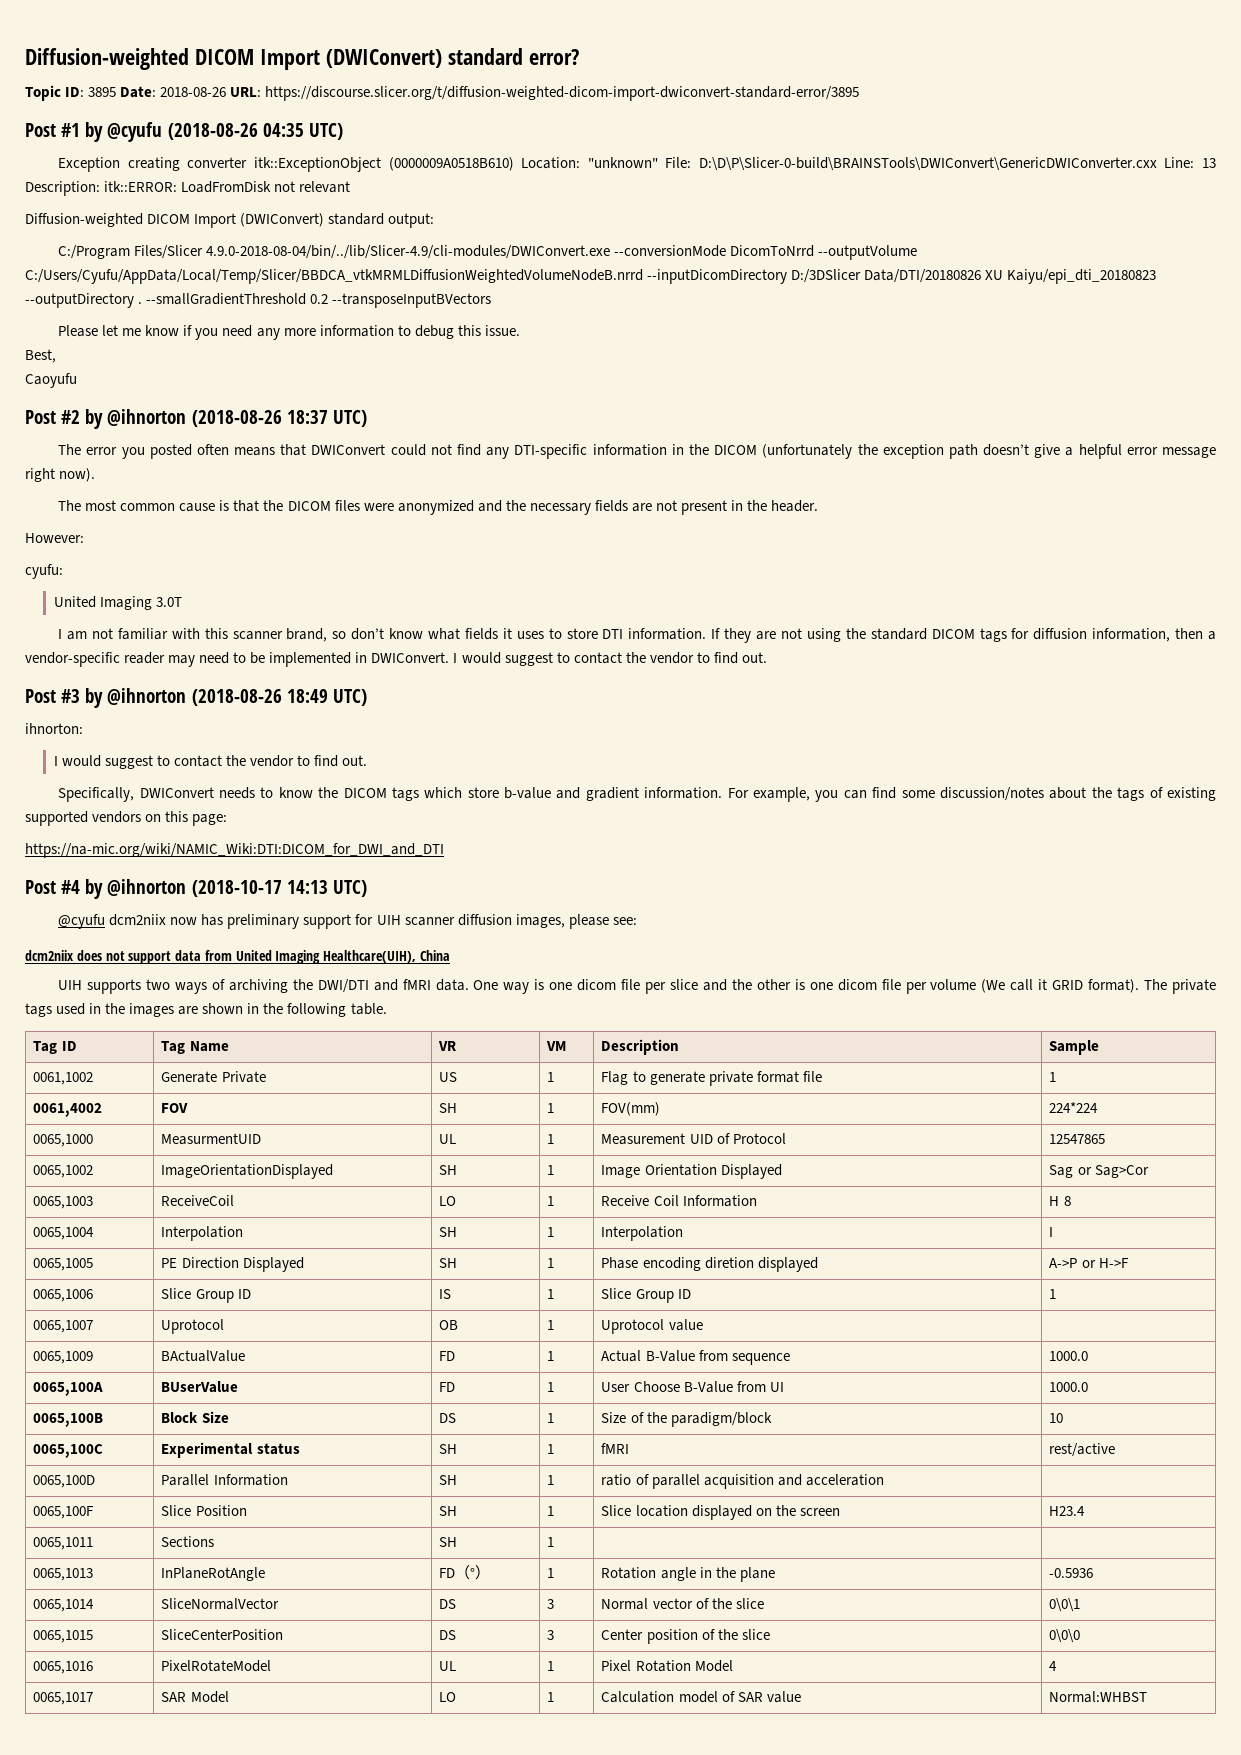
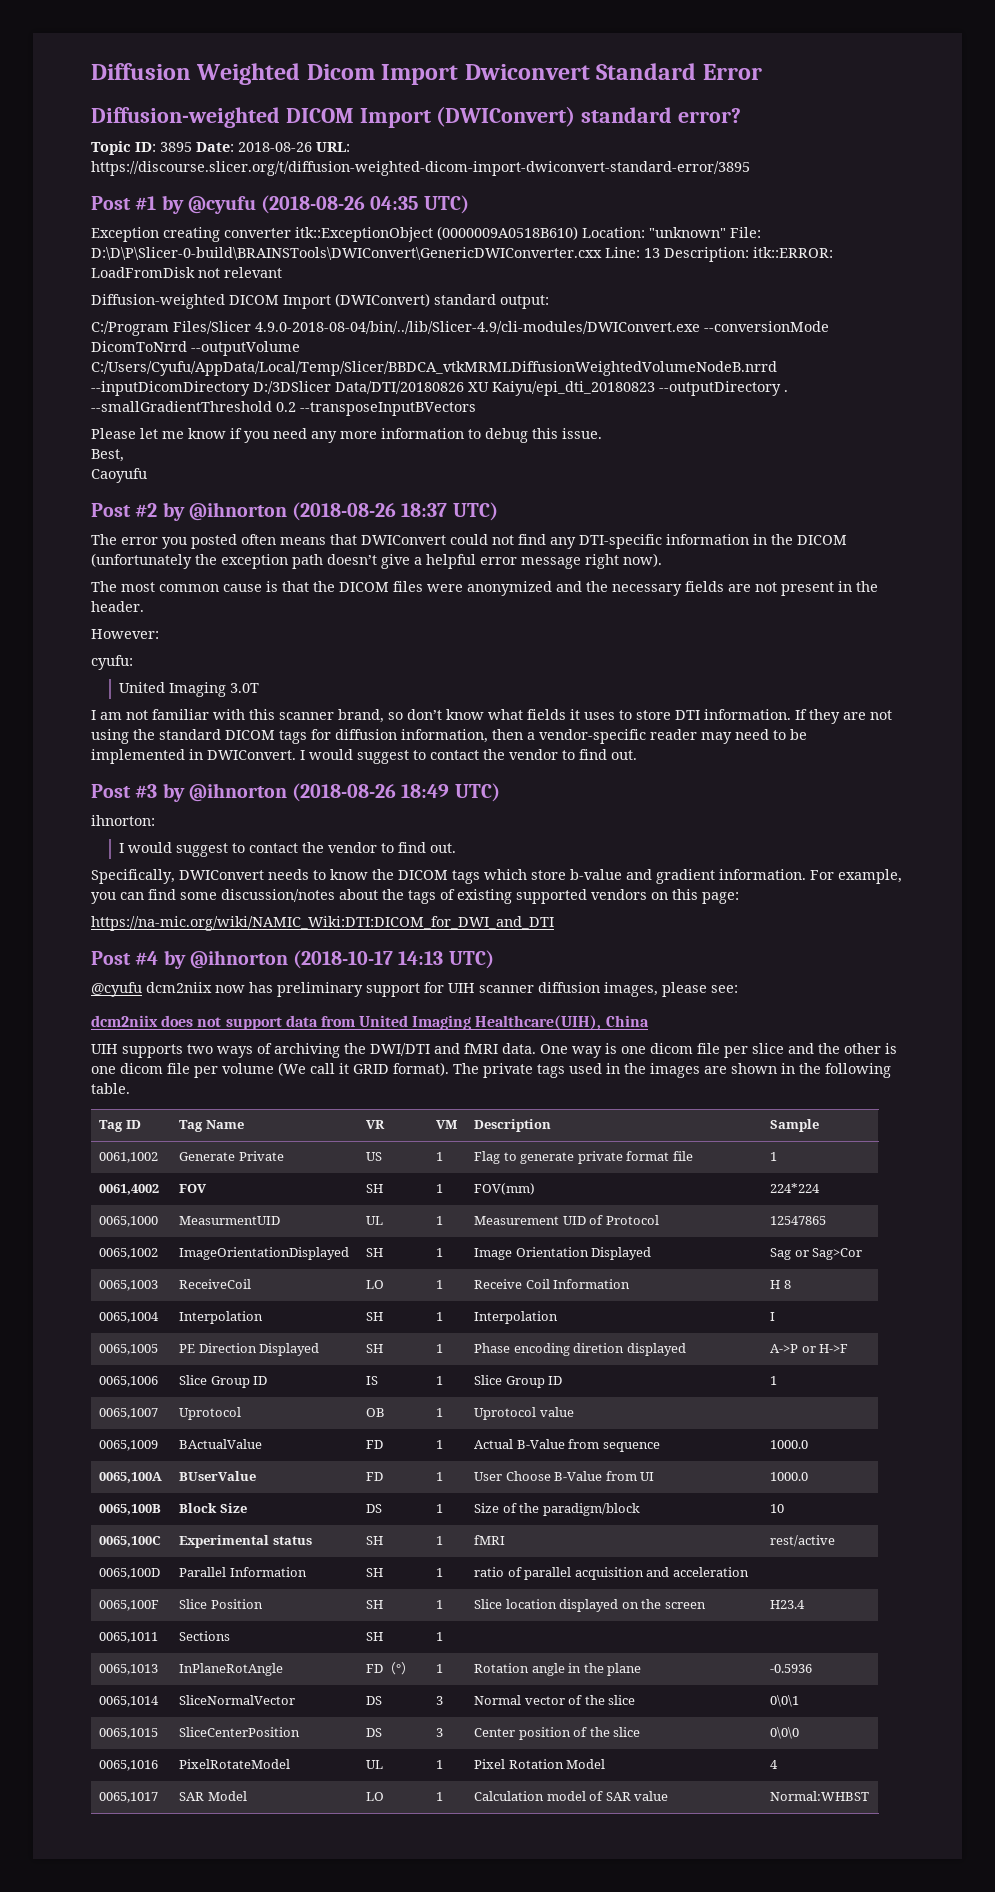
(25, 59) none -> [91,63,762,85] Diffusion Weighted Dicom Import Dwiconvert Standard Error //

